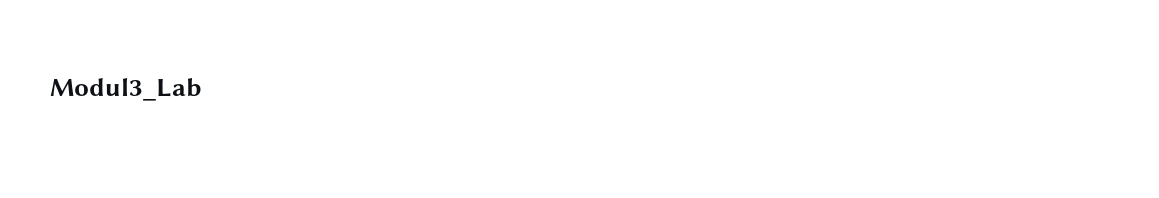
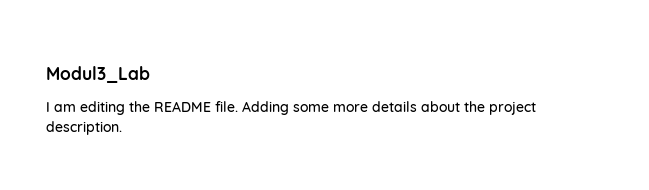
(202, 89) none -> [46,101,536,115] [46,121,122,135] // I am editing the README file. Adding some more details about the project description.

